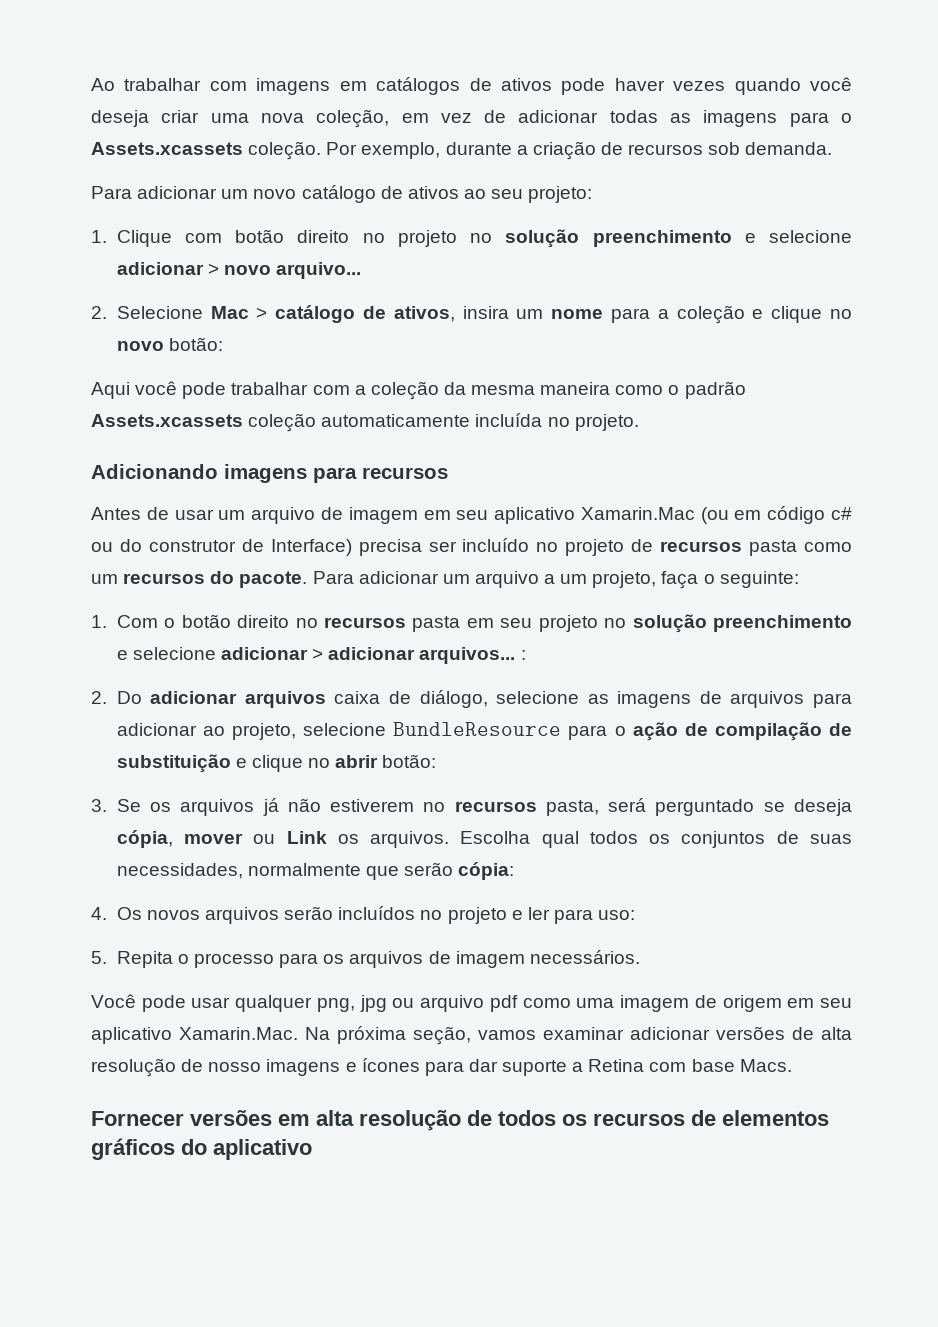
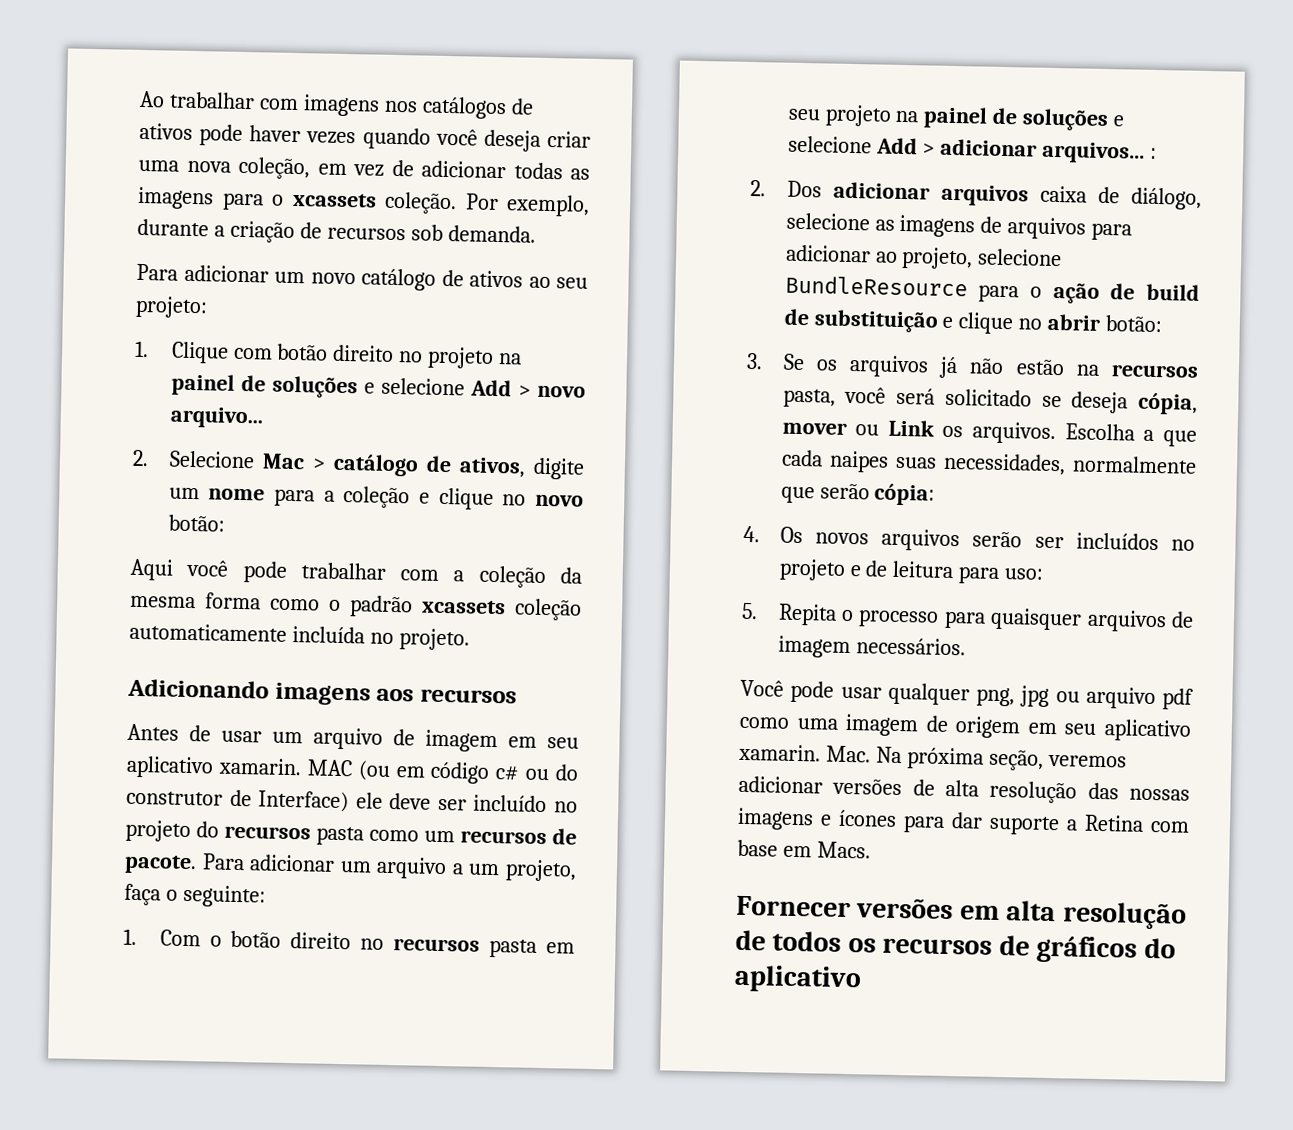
[339,81,367,91] em -> [383,100,418,113] nos
[91,142,243,155] Assets.xcassets -> [292,192,377,208] xcassets
[470,229,853,248] [116,262,204,275] no solução preenchimento e selecione adicionar -> [498,353,523,365] [170,373,512,399] na painel de soluções e selecione Add
[462,306,509,319] insira -> [533,457,585,480] digite
[540,382,611,395] maneira -> [205,592,261,610] forma
[91,414,243,427] Assets.xcassets -> [422,599,506,615] xcassets
[313,467,357,483] para -> [376,688,415,702] aos
[580,507,695,520] Xamarin.Mac -> [217,757,353,777] xamarin. MAC
[358,539,422,556] precisa -> [355,792,432,810] ele deve
[631,539,654,552] de -> [196,821,219,838] do
[210,571,235,584] do -> [552,828,577,845] de
[604,614,853,633] [116,647,309,660] no solução preenchimento e selecione adicionar -> [895,106,1125,132] [787,135,918,155] na painel de soluções e selecione Add
[116,691,142,704] Do -> [786,180,822,198] Dos
[714,722,822,741] compilação -> [1146,283,1200,301] build
[330,798,755,816] estiverem no recursos pasta, será perguntado -> [1015,359,1199,378] [782,386,1032,408] estão na recursos pasta, você será solicitado
[541,831,799,848] qual todos os conjuntos de -> [1143,429,1197,447] [780,449,889,473] a que cada naipes
(334, 913) none -> [1034,536,1064,549] ser
[527,907,550,920] ler -> [865,560,955,579] de leitura
[323,954,345,964] os -> [990,607,1083,631] quaisquer
[179,1027,298,1040] Xamarin.Mac. -> [738,743,871,763] xamarin. Mac.
[478,1027,624,1040] vamos examinar -> [1047,754,1127,768] veremos
[181,1059,262,1072] de nosso -> [1087,782,1190,801] das nossas
(735, 1065) none -> [782,845,812,858] em
[722,1110,829,1126] elementos -> (1030, 945) none

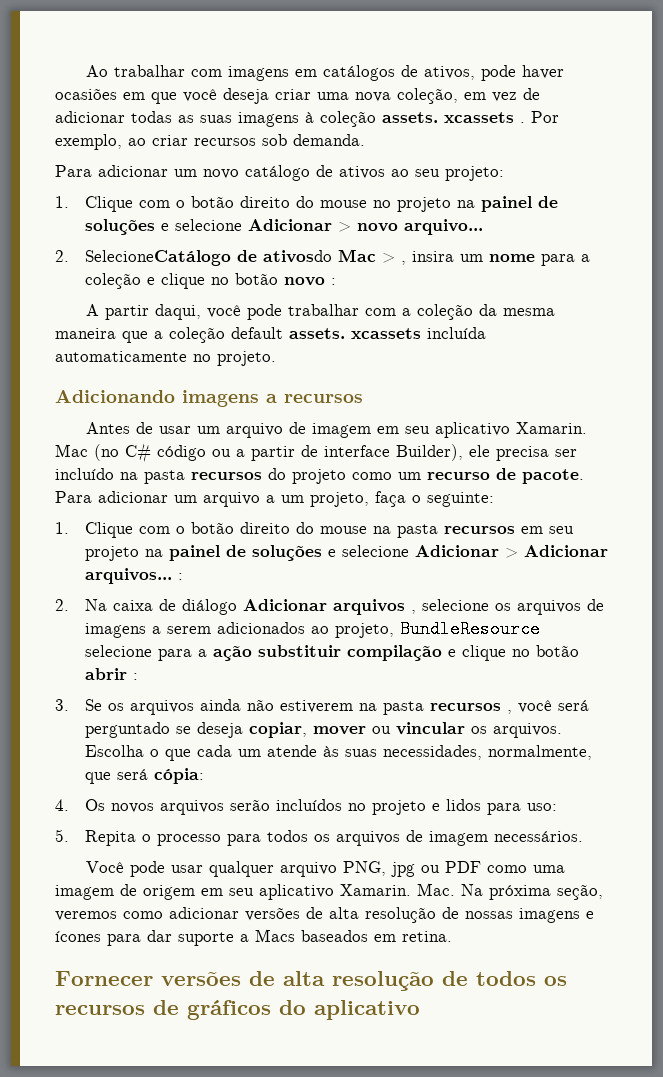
[383,100,418,113] nos -> [294,69,317,77] em
[139,122,193,140] ativos -> [423,66,475,80] ativos,
[306,127,431,150] vezes quando -> [55,88,177,104] ocasiões em que
[137,186,590,217] [137,218,322,243] imagens para o xcassets coleção. Por exemplo, durante a criação de -> [200,111,559,127] [55,134,188,150] suas imagens à coleção assets. xcassets . Por exemplo, ao criar
[276,343,395,362] botão direito -> [175,196,367,208] o botão direito do mouse
[469,379,512,397] Add -> [247,219,332,231] Adicionar
[168,450,585,480] Selecione Mac > catálogo de ativos, digite -> [84,249,454,266] SelecioneCatálogo de ativosdo Mac > , insira
[535,494,584,507] [167,514,225,532] [130,558,174,581] novo botão: // Aqui -> [234,273,336,286] [85,304,201,320] botão novo : // A partir daqui,
[205,592,582,621] [129,622,365,644] forma como o padrão xcassets coleção automaticamente incluída -> [55,327,486,343] [55,351,187,362] maneira que a coleção default assets. xcassets incluída automaticamente
[376,688,415,702] aos -> [266,394,277,403] a
[217,757,579,784] [126,789,578,813] [125,819,364,846] xamarin. MAC (ou em código c# ou do construtor de Interface) ele deve ser incluído no projeto do recursos pasta -> [515,422,587,434] [55,443,577,463] [55,468,346,484] Xamarin. Mac (no C# código ou a partir de interface Builder), ele precisa ser incluído na pasta recursos do projeto
[460,830,547,845] recursos -> [427,472,490,480] recurso
[159,929,538,958] Com o botão direito no recursos pasta -> [84,522,515,538] Clique com o botão direito do mouse na pasta recursos
[875,137,1038,157] Add > adicionar -> [414,545,608,558] Adicionar > Adicionar
[786,180,1202,210] [785,212,1133,241] [785,244,1063,270] [784,275,1200,304] [783,308,1164,335] [746,352,1199,379] [782,388,836,408] Dos adicionar arquivos caixa de diálogo, selecione as imagens de arquivos para adicionar ao projeto, selecione BundleResource para o ação de build de substituição e clique no abrir botão: // 3. Se os arquivos já não estão na recursos pasta, -> [84,599,604,615] [84,620,540,638] [84,645,579,661] [84,668,138,680] [55,699,512,715] Na caixa de diálogo Adicionar arquivos , selecione os arquivos de imagens a serem adicionados ao projeto, BundleResource selecione para a ação substituir compilação e clique no botão abrir : // 3. Se os arquivos ainda não estiverem na pasta recursos ,
[944,388,1032,407] solicitado -> [84,722,170,738] perguntado
[1138,392,1198,415] cópia, -> [248,722,307,738] copiar,
[887,419,935,437] Link -> [395,722,465,735] vincular
[1143,429,1155,441] a -> [149,749,159,757] o
[828,450,1197,476] [780,483,870,504] naipes suas necessidades, normalmente que serão -> [237,745,592,760] [84,769,148,784] um atende às suas necessidades, normalmente, que será
[1034,536,1064,549] ser -> (270, 805) none
[865,560,955,579] de leitura -> [445,799,481,811] lidos
[990,607,1083,631] quaisquer -> [266,830,330,842] todos os
[976,685,1194,710] png, jpg ou arquivo pdf -> [279,861,481,877] arquivo PNG, jpg ou PDF
[738,743,821,762] xamarin. -> [340,884,411,896] Xamarin.
(1127, 761) none -> [123,911,163,919] como
[1087,782,1119,800] das -> [442,907,459,919] de
[1084,814,1190,833] [737,839,871,859] Retina com base em Macs. -> [255,929,452,942] Macs baseados em retina.
[959,905,1000,921] em -> [249,971,275,986] de

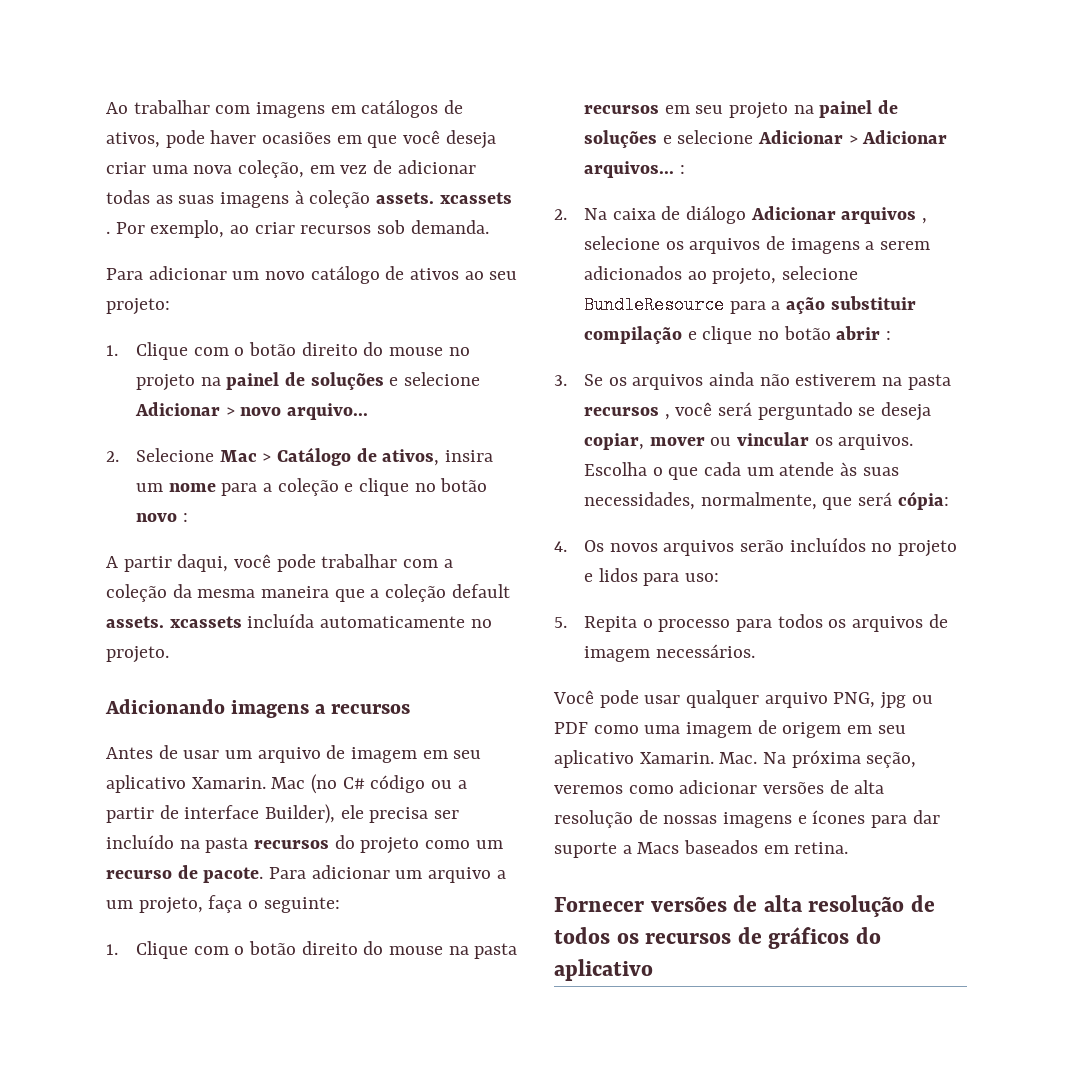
[84,249,406,266] SelecioneCatálogo de ativosdo Mac > , -> [136,447,440,466] Selecione Mac > Catálogo de ativos,
[399,620,540,638] [84,645,152,657] BundleResource selecione -> [782,266,859,280] [584,296,725,314] selecione BundleResource

